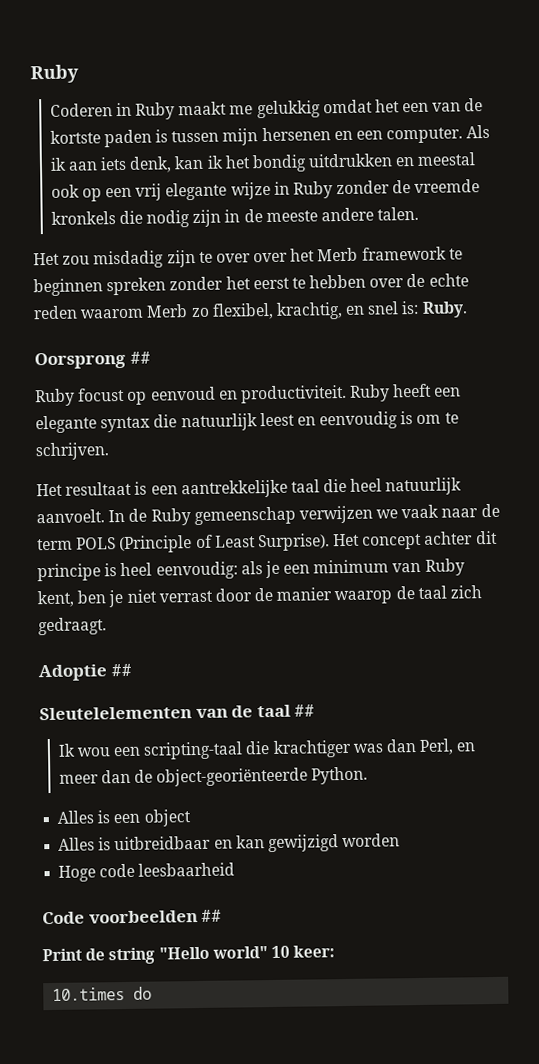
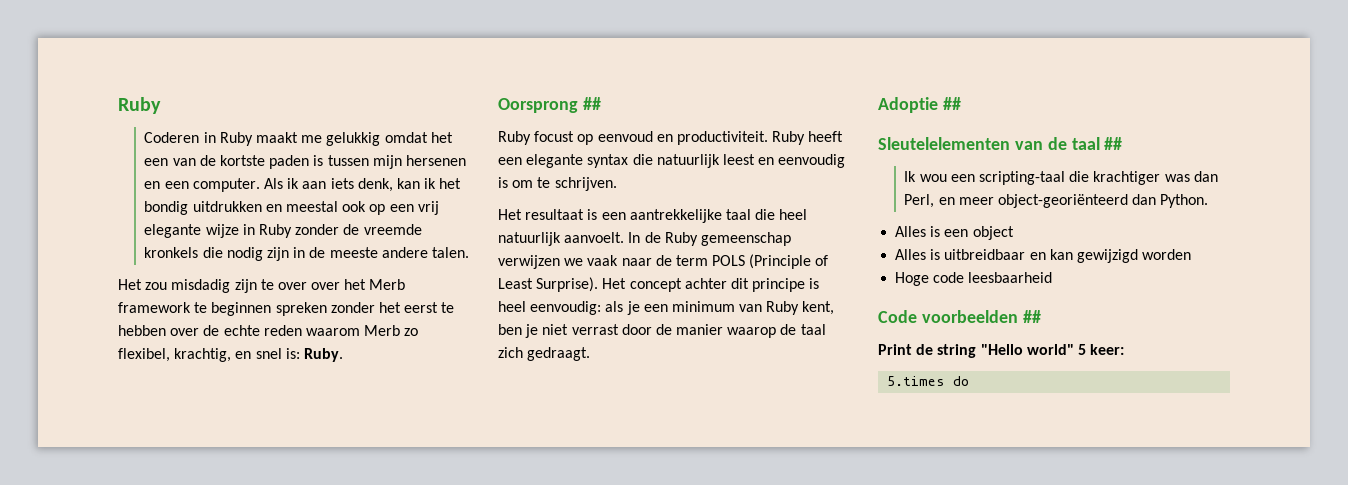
[100,767,309,787] dan de object-georiënteerde -> [997,194,1157,208] object-georiënteerd dan
[270,945,290,959] 10 -> [1077,344,1086,355] 5
[52,987,126,1001] 10.times -> [887,376,946,386] 5.times

